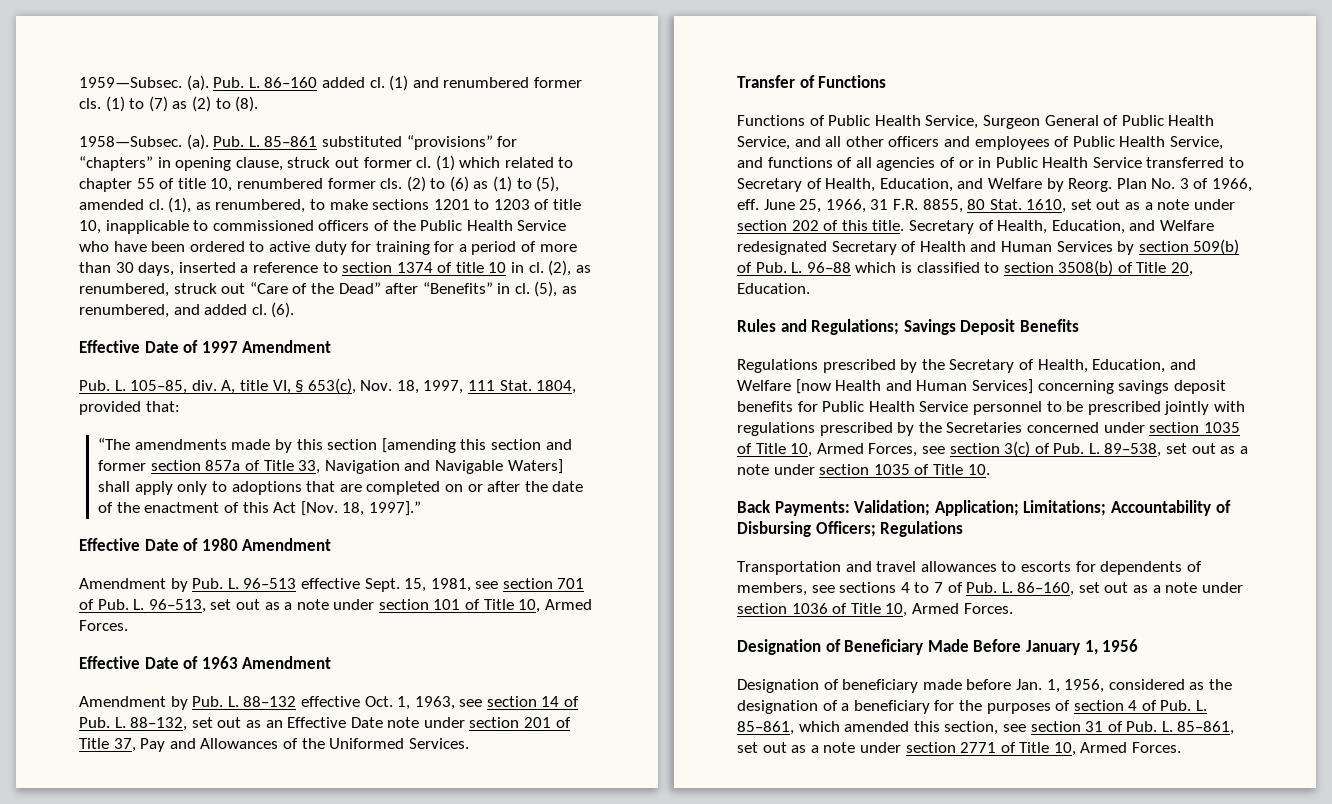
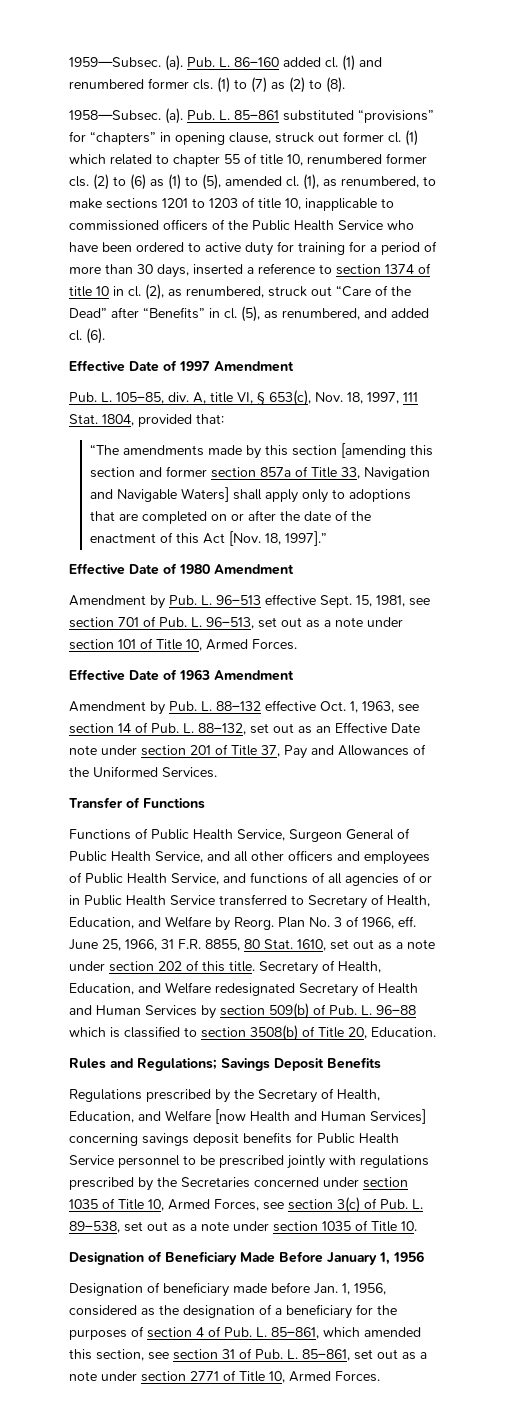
[737,500,1231,516] [737,521,964,537] [737,561,1202,575] [737,582,1243,596] [737,603,1013,617] // Back Payments: Validation; Application; Limitations; Accountability of Disbursing Officers; Regulations // Transportation and travel allowances to escorts for dependents of members, see sections 4 to 7 of Pub. L. 86–160, set out as a note under section 1036 of Title 10, Armed Forces. -> (417, 1226) none

